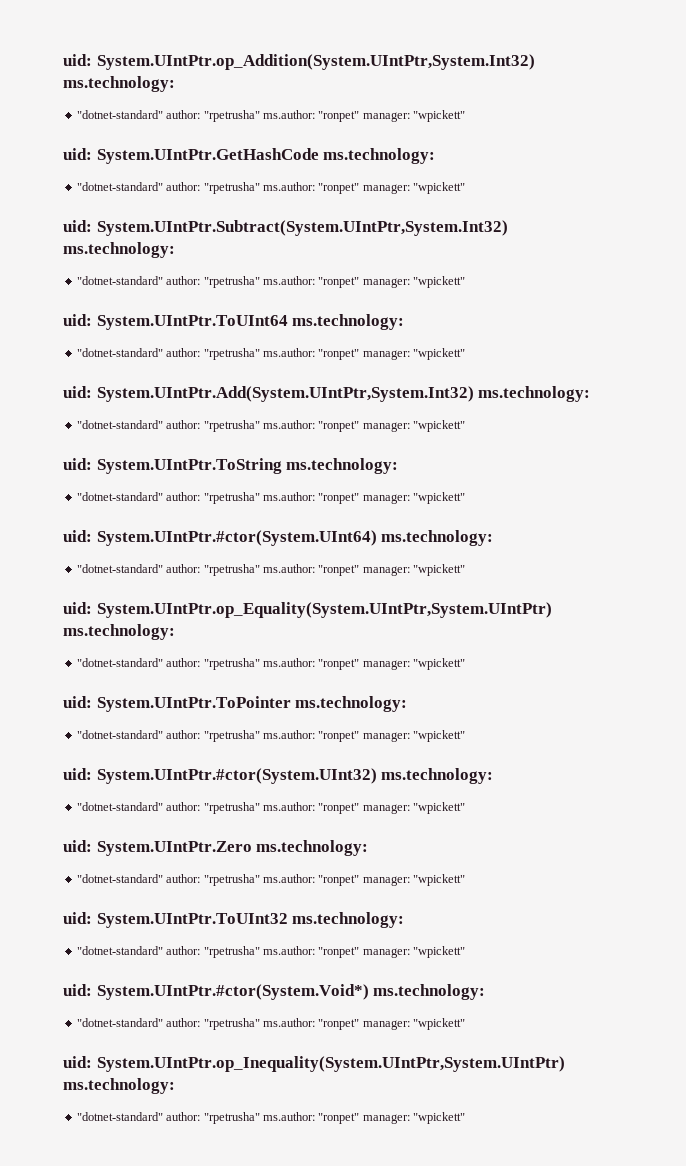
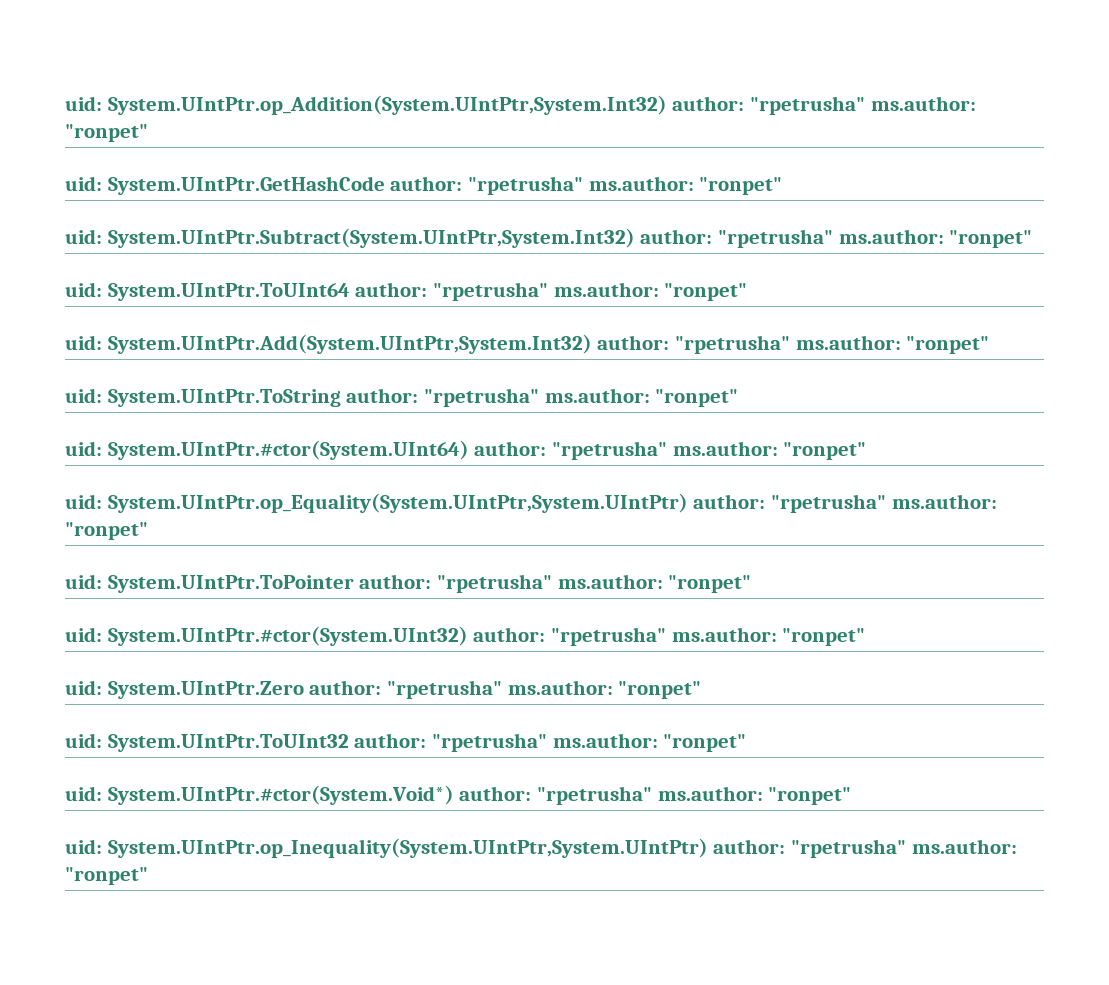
[63,76,175,92] [76,110,465,122] ms.technology: // "dotnet-standard" author: "rpetrusha" ms.author: "ronpet" manager: "wpickett" -> [672,96,976,115] [65,124,148,142] author: "rpetrusha" ms.author: "ronpet"
[323,148,436,164] [76,182,465,194] ms.technology: // "dotnet-standard" author: "rpetrusha" ms.author: "ronpet" manager: "wpickett" -> [390,176,783,195] author: "rpetrusha" ms.author: "ronpet"
[63,242,175,258] [76,276,465,288] ms.technology: // "dotnet-standard" author: "rpetrusha" ms.author: "ronpet" manager: "wpickett" -> [640,229,1033,248] author: "rpetrusha" ms.author: "ronpet"
[292,314,405,330] [76,348,465,360] ms.technology: // "dotnet-standard" author: "rpetrusha" ms.author: "ronpet" manager: "wpickett" -> [355,282,748,301] author: "rpetrusha" ms.author: "ronpet"
[478,386,591,402] [76,420,465,432] ms.technology: // "dotnet-standard" author: "rpetrusha" ms.author: "ronpet" manager: "wpickett" -> [597,335,990,354] author: "rpetrusha" ms.author: "ronpet"
[286,458,399,474] [76,492,465,504] ms.technology: // "dotnet-standard" author: "rpetrusha" ms.author: "ronpet" manager: "wpickett" -> [346,388,739,407] author: "rpetrusha" ms.author: "ronpet"
[381,530,494,546] [76,564,465,576] ms.technology: // "dotnet-standard" author: "rpetrusha" ms.author: "ronpet" manager: "wpickett" -> [474,441,867,460] author: "rpetrusha" ms.author: "ronpet"
[63,624,175,640] [76,658,465,670] ms.technology: // "dotnet-standard" author: "rpetrusha" ms.author: "ronpet" manager: "wpickett" -> [693,494,997,513] [65,522,148,540] author: "rpetrusha" ms.author: "ronpet"
[295,696,408,712] [76,730,465,742] ms.technology: // "dotnet-standard" author: "rpetrusha" ms.author: "ronpet" manager: "wpickett" -> [359,574,752,593] author: "rpetrusha" ms.author: "ronpet"
[381,768,494,784] [76,802,465,814] ms.technology: // "dotnet-standard" author: "rpetrusha" ms.author: "ronpet" manager: "wpickett" -> [473,627,866,646] author: "rpetrusha" ms.author: "ronpet"
[256,840,369,856] [76,874,465,886] ms.technology: // "dotnet-standard" author: "rpetrusha" ms.author: "ronpet" manager: "wpickett" -> [309,680,702,699] author: "rpetrusha" ms.author: "ronpet"
[292,912,405,928] [76,946,465,958] ms.technology: // "dotnet-standard" author: "rpetrusha" ms.author: "ronpet" manager: "wpickett" -> [354,733,747,752] author: "rpetrusha" ms.author: "ronpet"
[373,984,486,1000] [76,1018,465,1030] ms.technology: // "dotnet-standard" author: "rpetrusha" ms.author: "ronpet" manager: "wpickett" -> [459,786,852,805] author: "rpetrusha" ms.author: "ronpet"
[63,1078,175,1094] [76,1112,465,1124] ms.technology: // "dotnet-standard" author: "rpetrusha" ms.author: "ronpet" manager: "wpickett" -> [713,839,1017,858] [65,867,148,885] author: "rpetrusha" ms.author: "ronpet"

